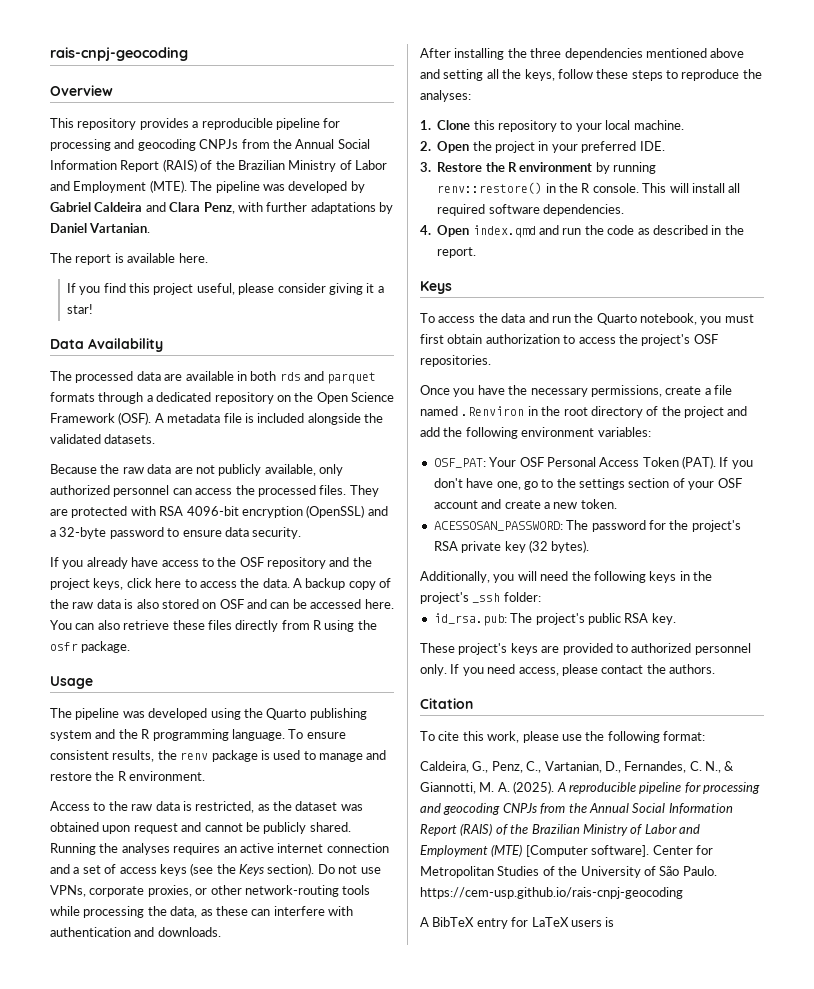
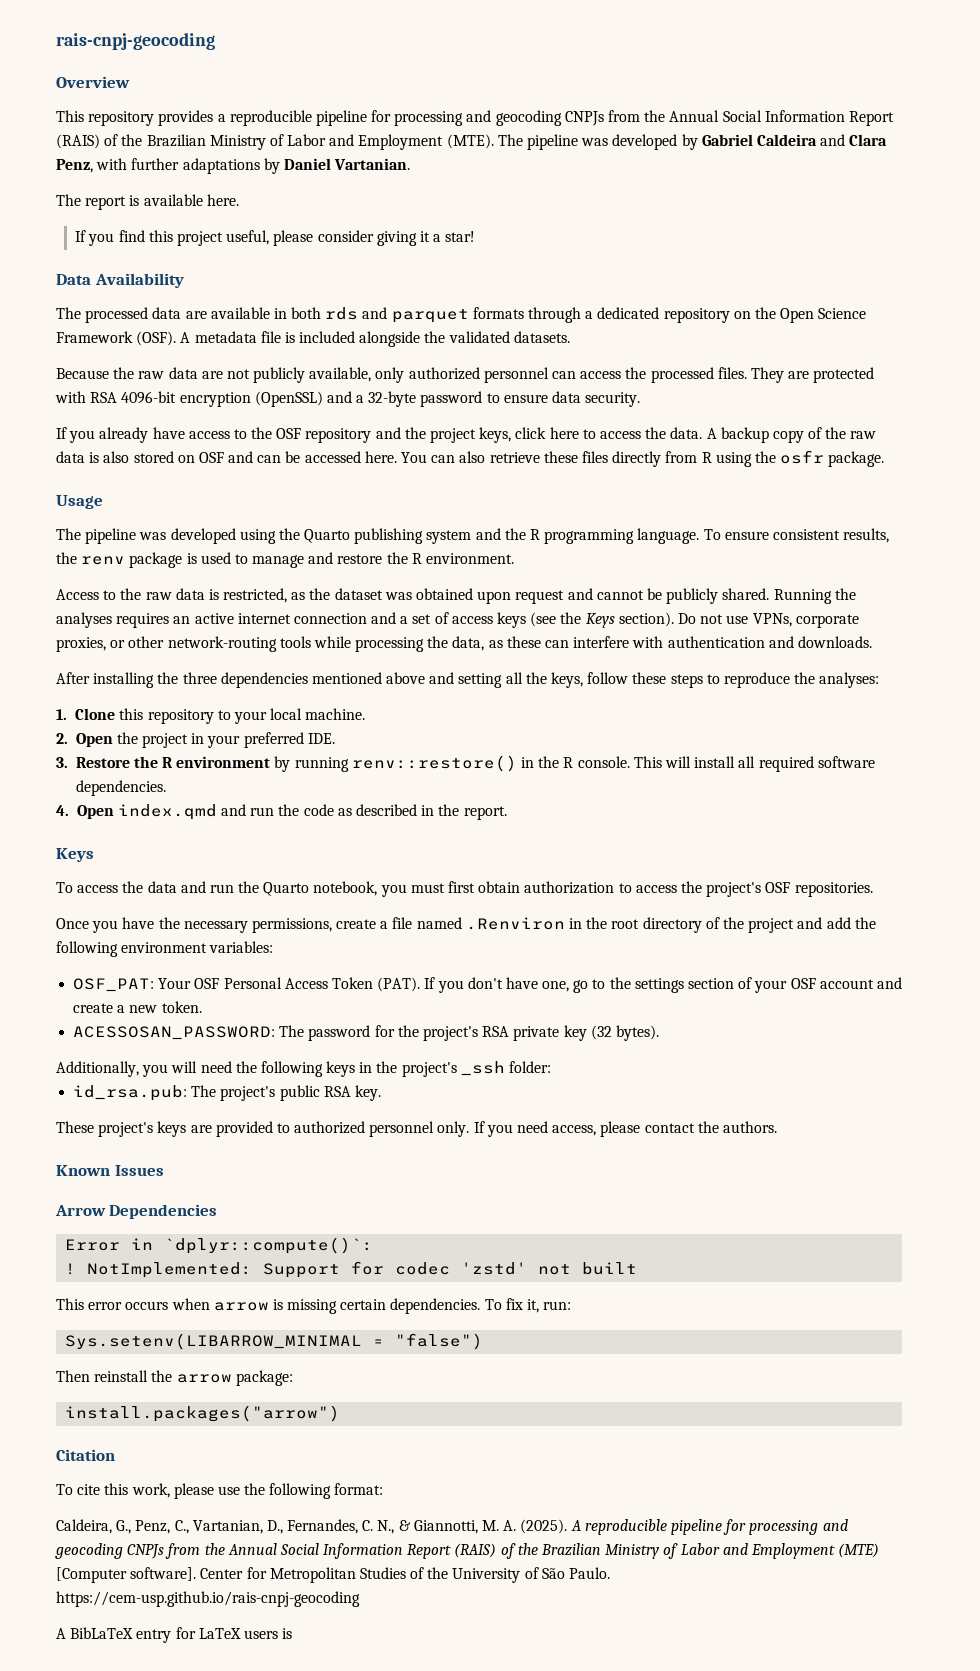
(715, 669) none -> [56,1165,164,1176] [55,1204,218,1219] [65,1237,374,1254] [65,1261,638,1278] [56,1298,572,1314] [65,1333,484,1350] [56,1370,293,1386] [65,1405,341,1422] // Known Issues // Arrow Dependencies // Error in `dplyr::compute()`: // ! NotImplemented: Support for codec 'zstd' not built // This error occurs when arrow is missing certain dependencies. To fix it, run: // Sys.setenv(LIBARROW_MINIMAL = "false") // Then reinstall the arrow package: // install.packages("arrow")
[432,917,475,927] BibTeX -> [70,1627,134,1639] BibLaTeX

